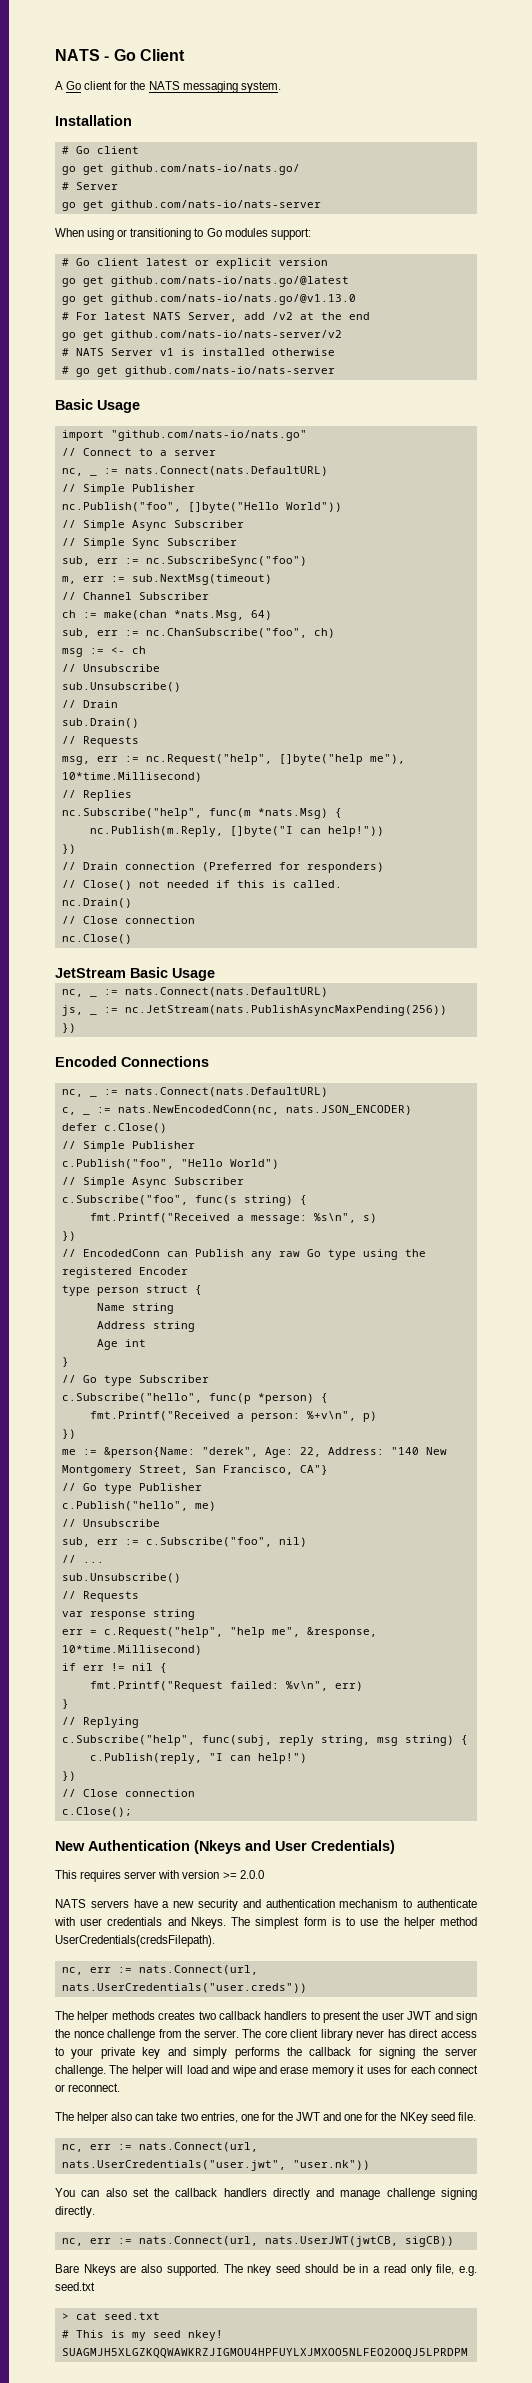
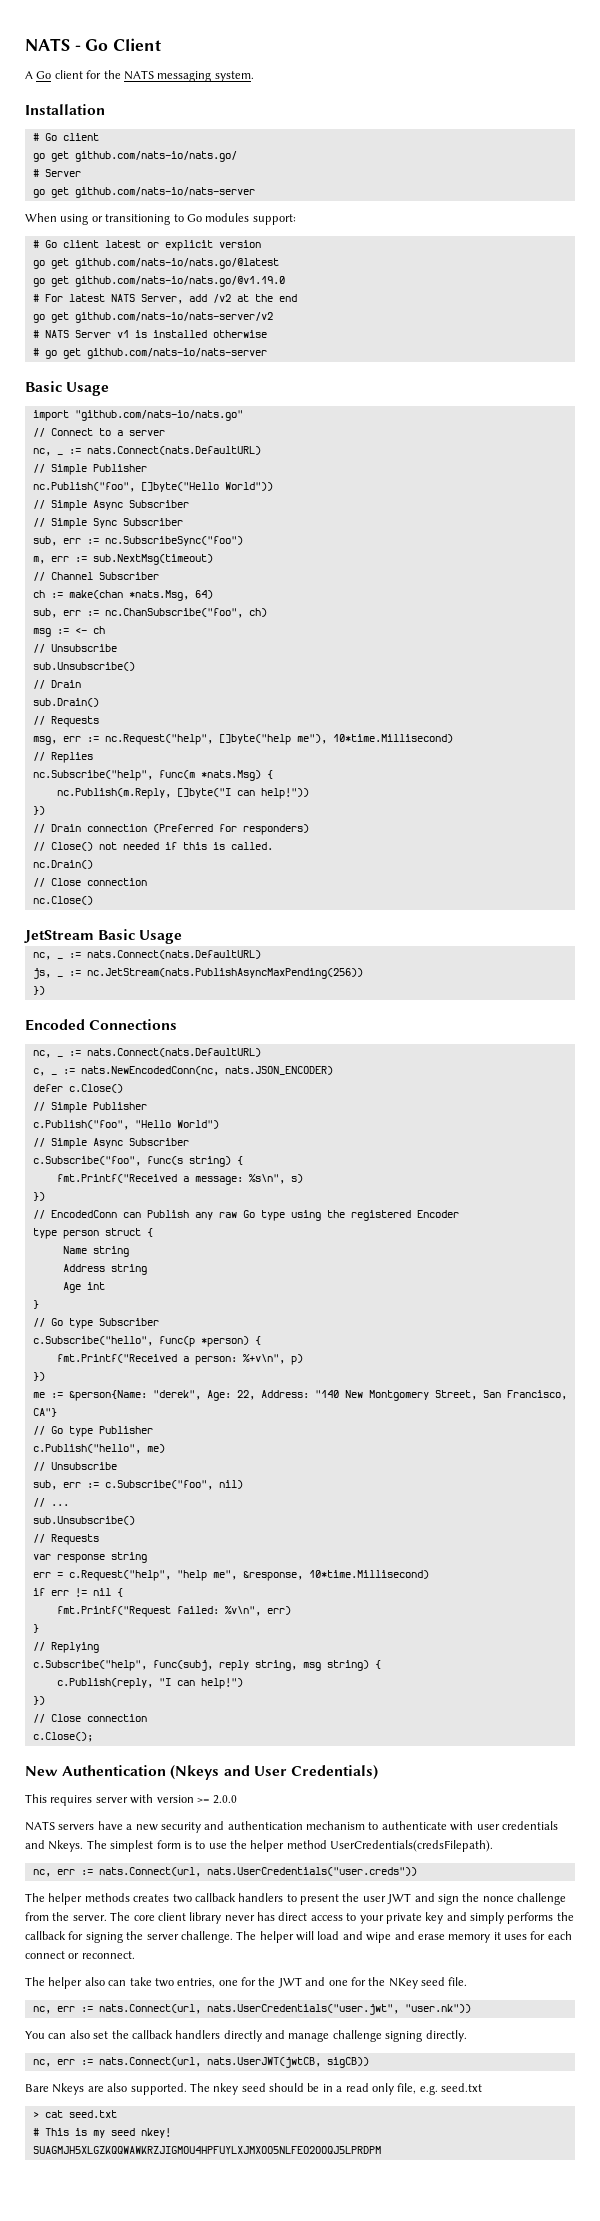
[110,294,356,305] github.com/nats-io/nats.go/@v1.13.0 -> [74,276,285,287] github.com/nats-io/nats.go/@v1.19.0

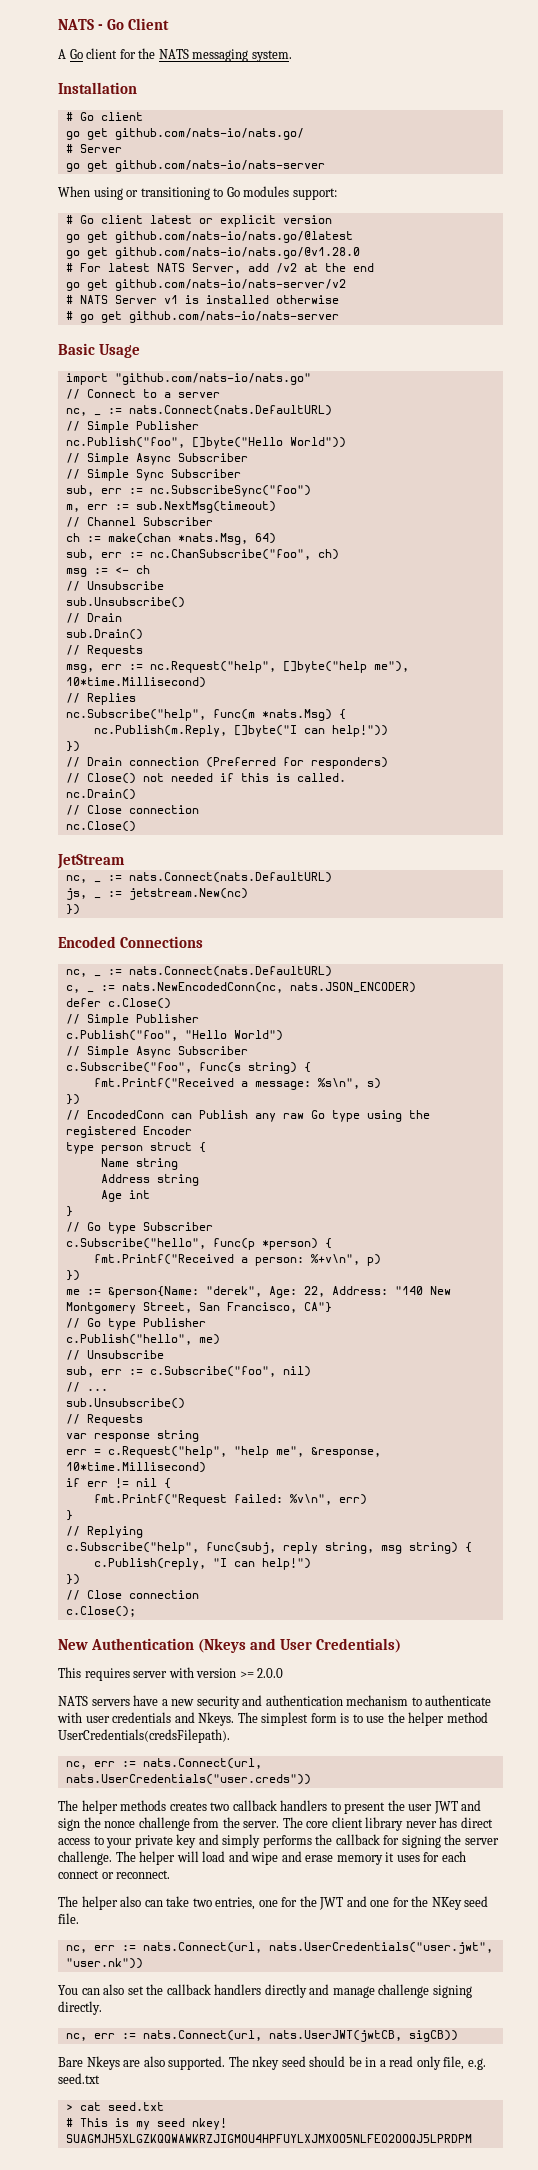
[74,276,285,287] github.com/nats-io/nats.go/@v1.19.0 -> [114,247,360,259] github.com/nats-io/nats.go/@v1.28.0
[98,929,183,944] Basic Usage -> (125, 861) none
[86,968,363,979] nc.JetStream(nats.PublishAsyncMaxPending(256)) -> [128,888,248,900] jetstream.New(nc)

